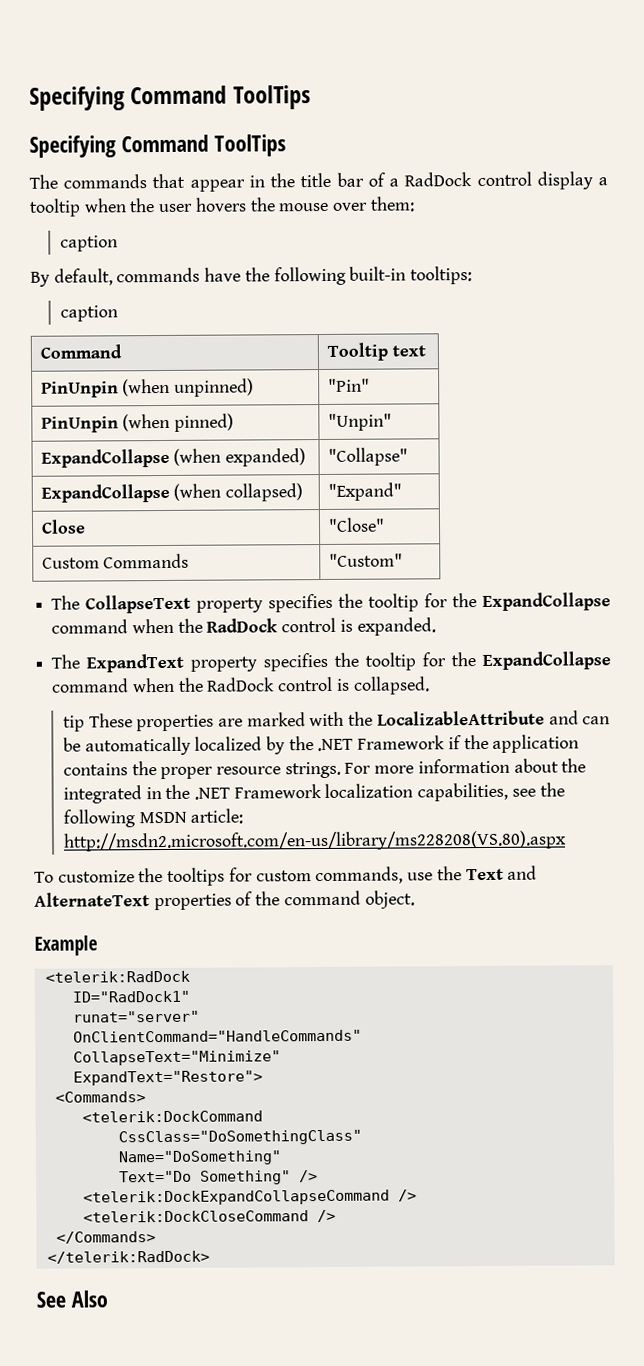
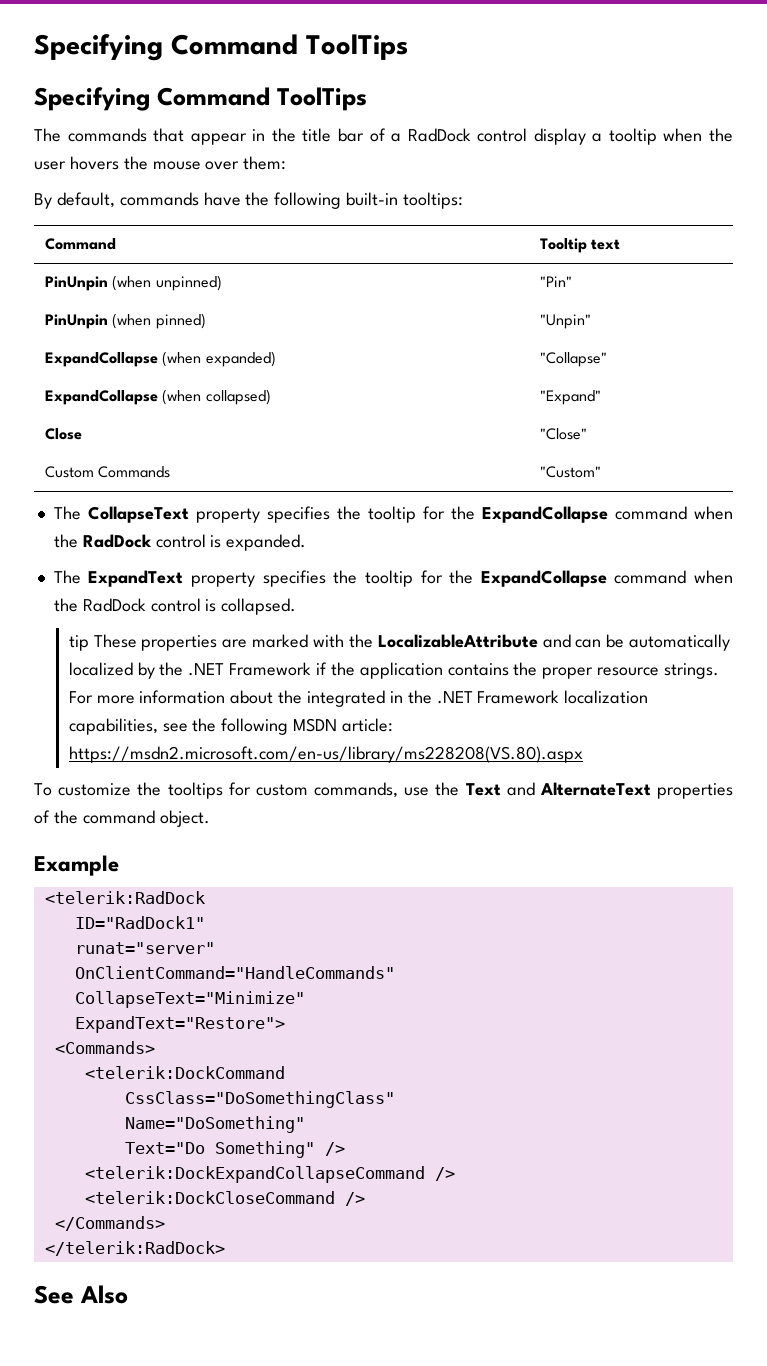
[59,235,118,252] // caption -> (287, 163) none
[59,305,118,322] // caption -> (464, 200) none
[62,830,567,852] http://msdn2.microsoft.com/en-us/library/ms228208(VS.80).aspx -> [68,746,583,763] https://msdn2.microsoft.com/en-us/library/ms228208(VS.80).aspx

